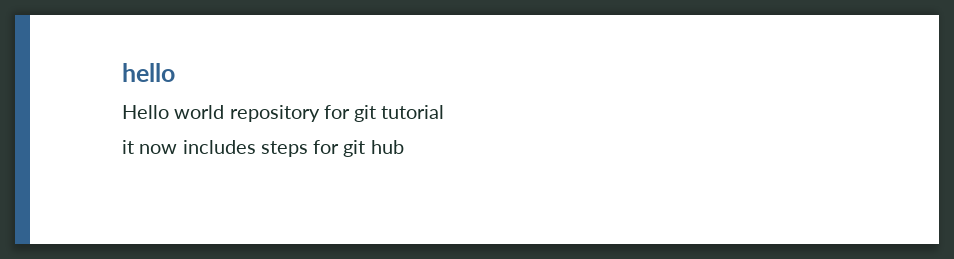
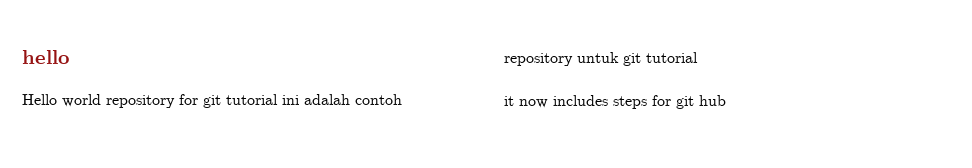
(445, 112) none -> [282,94,402,105] [504,52,698,66] ini adalah contoh repository untuk git tutorial

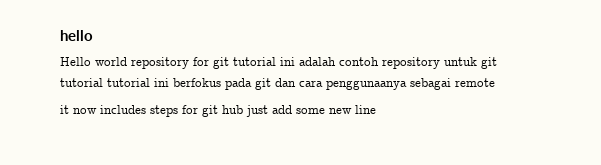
(698, 57) none -> [107,78,495,90] tutorial ini berfokus pada git dan cara penggunaanya sebagai remote
(726, 100) none -> [246,105,376,117] just add some new line

